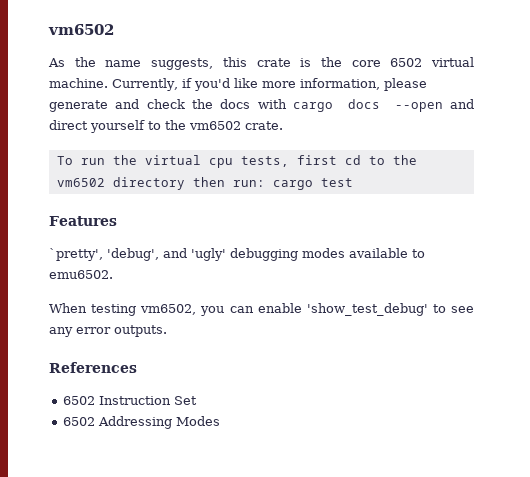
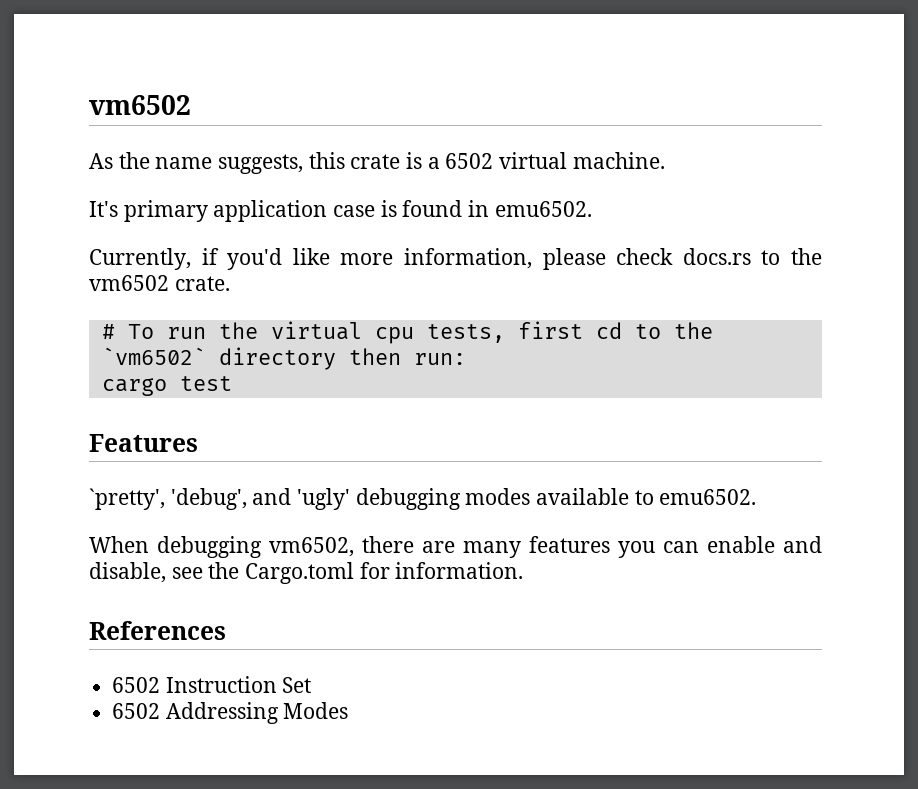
[320,57,381,67] the core -> [427,157,440,169] a
(108, 83) none -> [89,200,592,222] // It's primary application case is found in emu6502. //
[49,99,475,112] [49,120,145,133] generate and check the docs with cargo docs --open and direct yourself -> [616,248,751,265] check docs.rs
(283, 125) none -> [101,324,115,339] #
[56,178,105,187] vm6502 -> [101,347,206,365] `vm6502`
(265, 183) none -> (466, 359) //
[91,303,474,316] [49,325,167,337] testing vm6502, you can enable 'show_test_debug' to see any error outputs. -> [157,536,822,558] [89,562,524,584] debugging vm6502, there are many features you can enable and disable, see the Cargo.toml for information.

